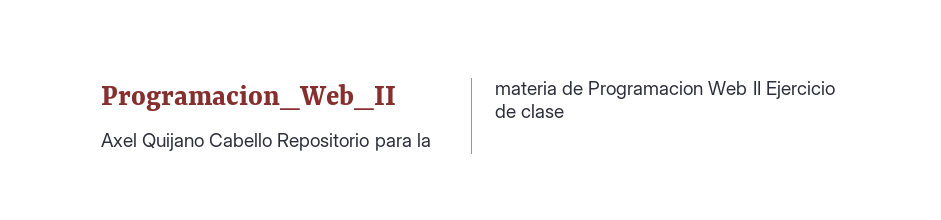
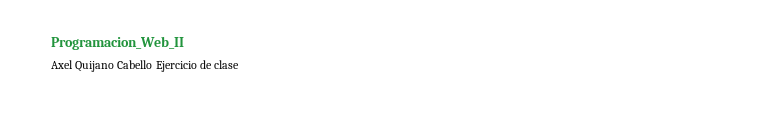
[277,133,431,151] [495,81,761,99] Repositorio para la materia de Programacion Web II -> (153, 64) none

